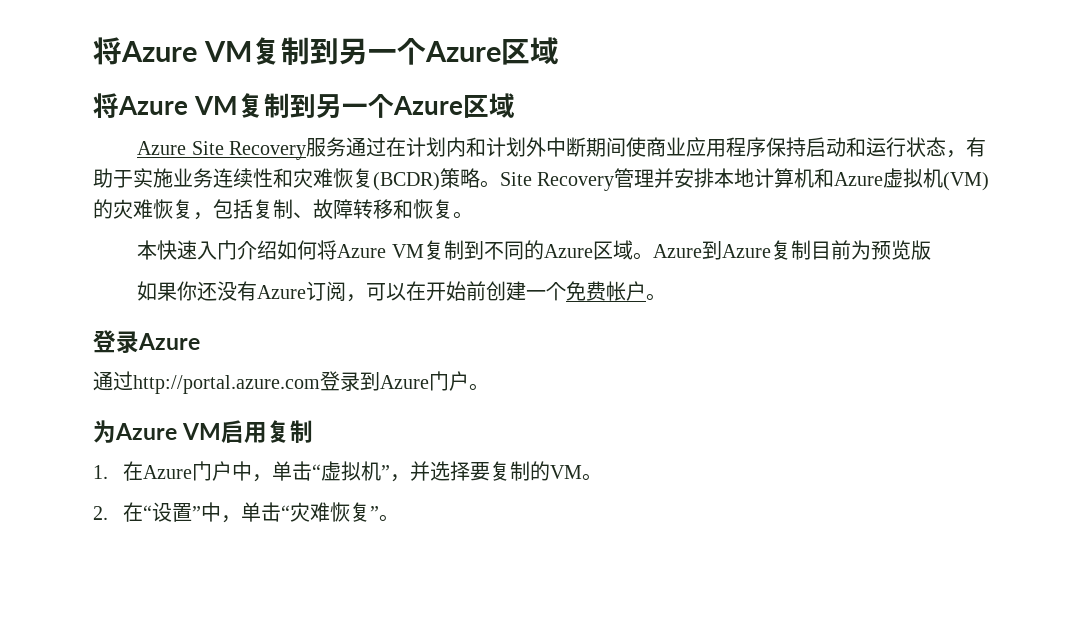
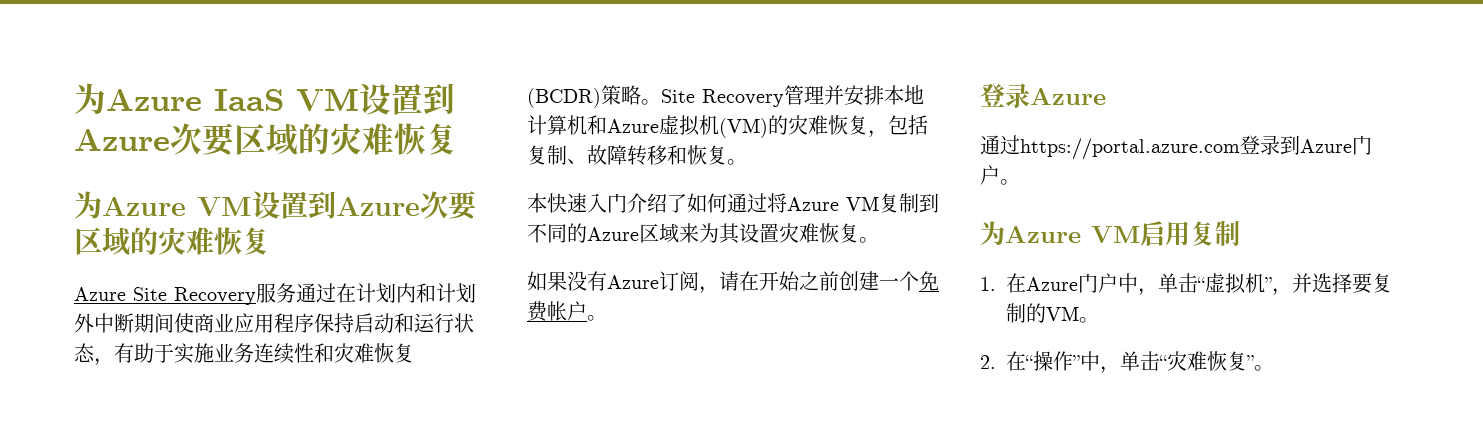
[93,37,559,65] [93,93,515,118] 将Azure VM复制到另一个Azure区域 // 将Azure VM复制到另一个Azure区域 -> [74,83,455,115] [74,123,458,157] [74,191,477,220] [74,227,270,256] 为Azure IaaS VM设置到Azure次要区域的灾难恢复 // 为Azure VM设置到Azure次要区域的灾难恢复
[277,240,318,260] 如何 -> [667,193,767,213] 了如何通过
[632,240,931,260] 。Azure到Azure复制目前为预览版 -> [679,223,879,244] 来为其设置灾难恢复。
[177,281,218,301] 你还 -> (567, 281) none
[366,281,467,301] 可以在开始 -> [719,271,819,291] 请在开始之
[133,375,320,394] http://portal.azure.com -> [1020,138,1240,160] https://portal.azure.com
[151,502,192,522] 设置 -> [1033,351,1073,371] 操作

